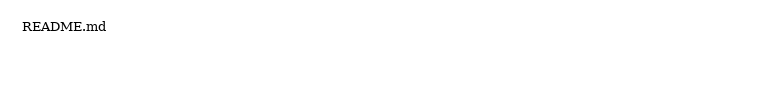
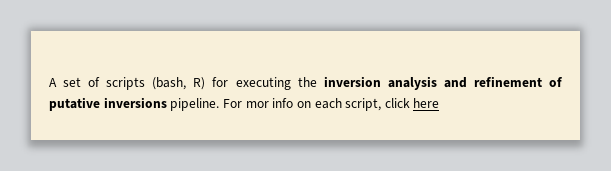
[22,21,106,31] README.md -> [49,76,563,90] [49,97,440,111] A set of scripts (bash, R) for executing the inversion analysis and refinement of putative inversions pipeline. For mor info on each script, click here

